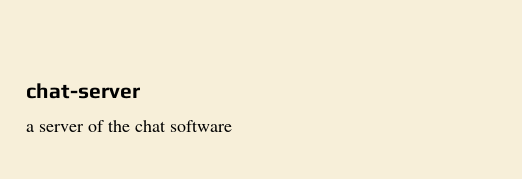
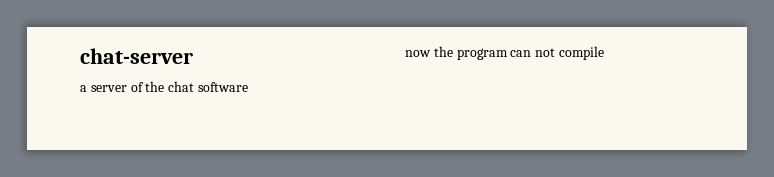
(232, 126) none -> [405,46,604,60] // now the program can not compile

